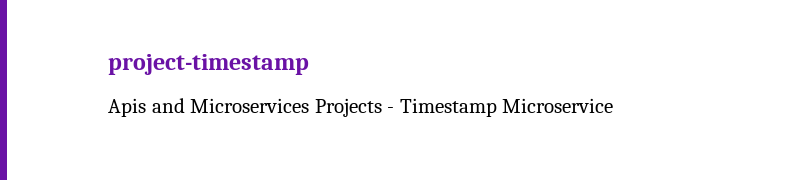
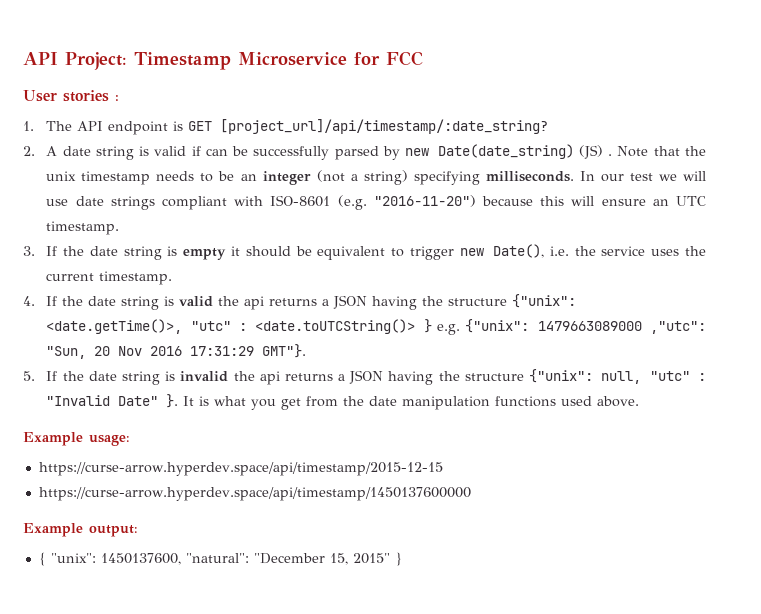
[108,54,309,75] [108,98,614,117] project-timestamp // Apis and Microservices Projects - Timestamp Microservice -> [23,51,423,70] [23,90,119,102] [23,119,549,135] [23,144,707,160] [46,170,707,185] [46,195,707,210] [46,221,120,235] [23,244,706,260] [46,271,173,285] [23,294,577,310] [46,319,706,335] [46,344,307,359] [23,369,706,385] [46,394,640,410] [23,432,130,446] [38,462,443,476] [38,487,471,501] [23,523,138,537] [38,552,402,566] API Project: Timestamp Microservice for FCC // User stories : // 1. The API endpoint is GET [project_url]/api/timestamp/:date_string? // 2. A date string is valid if can be successfully parsed by new Date(date_string) (JS) . Note that the unix timestamp needs to be an integer (not a string) specifying milliseconds. In our test we will use date strings compliant with ISO-8601 (e.g. "2016-11-20") because this will ensure an UTC timestamp. // 3. If the date string is empty it should be equivalent to trigger new Date(), i.e. the service uses the current timestamp. // 4. If the date string is valid the api returns a JSON having the structure {"unix": <date.getTime()>, "utc" : <date.toUTCString()> } e.g. {"unix": 1479663089000 ,"utc": "Sun, 20 Nov 2016 17:31:29 GMT"}. // 5. If the date string is invalid the api returns a JSON having the structure {"unix": null, "utc" : "Invalid Date" }. It is what you get from the date manipulation functions used above. // Example usage: // https://curse-arrow.hyperdev.space/api/timestamp/2015-12-15 // https://curse-arrow.hyperdev.space/api/timestamp/1450137600000 // Example output: // { "unix": 1450137600, "natural": "December 15, 2015" }

